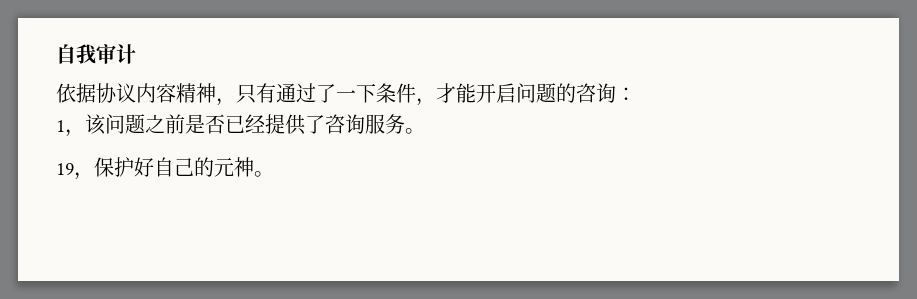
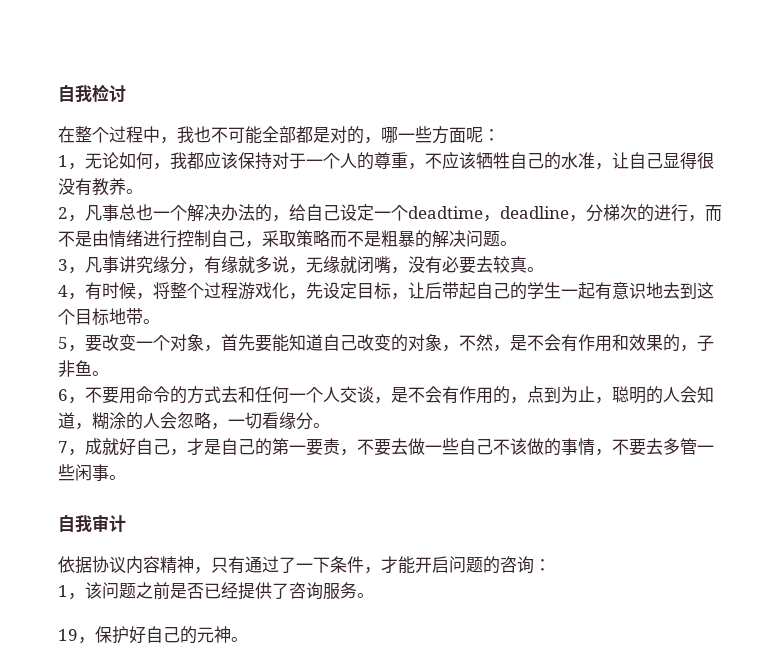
[56,44,96,64] 自我 -> [58,84,126,103] [58,126,500,144] [58,152,714,170] [58,178,143,196] [58,204,722,222] [58,230,517,248] [58,256,544,274] [58,282,714,300] [58,308,160,326] [58,334,714,352] [58,360,109,377] [58,386,714,404] [58,412,330,430] [58,438,714,456] [58,464,126,481] [58,514,92,532] 自我检讨 // 在整个过程中，我也不可能全部都是对的，哪一些方面呢： // 1，无论如何，我都应该保持对于一个人的尊重，不应该牺牲自己的水准，让自己显得很没有教养。 // 2，凡事总也一个解决办法的，给自己设定一个deadtime，deadline，分梯次的进行，而不是由情绪进行控制自己，采取策略而不是粗暴的解决问题。 // 3，凡事讲究缘分，有缘就多说，无缘就闭嘴，没有必要去较真。 // 4，有时候，将整个过程游戏化，先设定目标，让后带起自己的学生一起有意识地去到这个目标地带。 // 5，要改变一个对象，首先要能知道自己改变的对象，不然，是不会有作用和效果的，子非鱼。 // 6，不要用命令的方式去和任何一个人交谈，是不会有作用的，点到为止，聪明的人会知道，糊涂的人会忽略，一切看缘分。 // 7，成就好自己，才是自己的第一要责，不要去做一些自己不该做的事情，不要去多管一些闲事。 // 自我

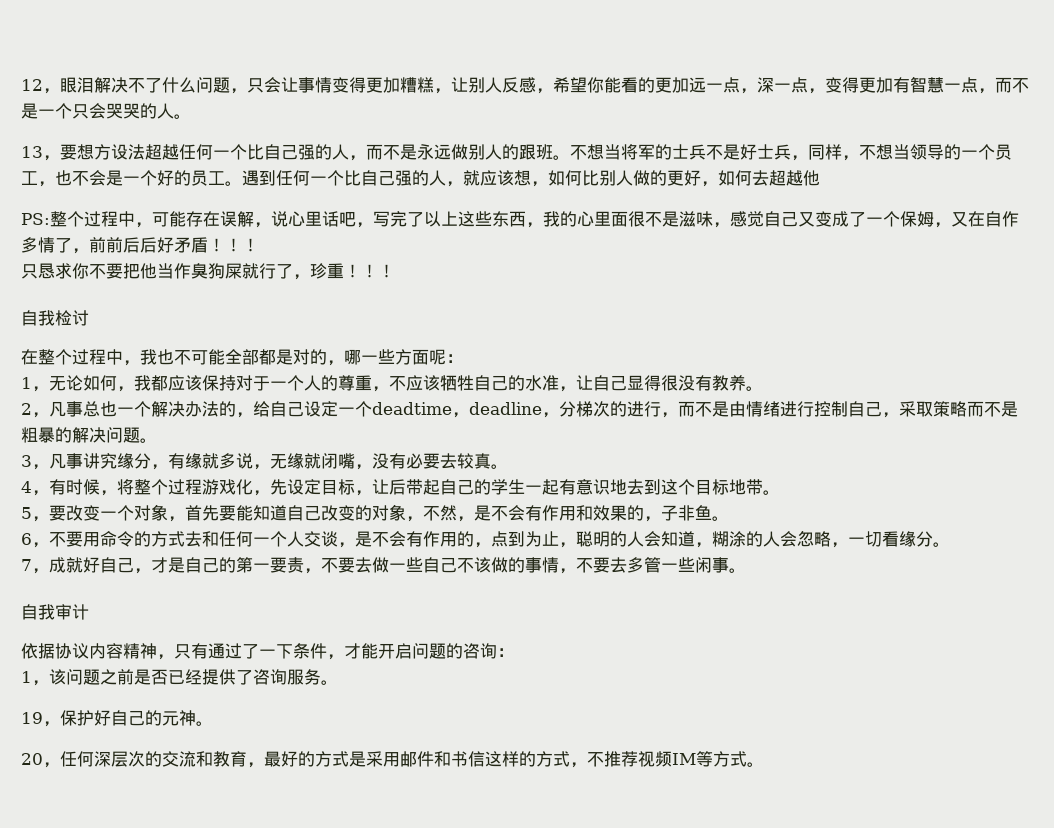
(58, 93) none -> [21,76,1029,94] [21,103,191,119] [21,144,1012,161] [21,170,820,187] [21,211,1019,228] [21,237,259,254] [21,263,395,280] 12，眼泪解决不了什么问题，只会让事情变得更加糟糕，让别人反感，希望你能看的更加远一点，深一点，变得更加有智慧一点，而不是一个只会哭哭的人。 // 13，要想方设法超越任何一个比自己强的人，而不是永远做别人的跟班。不想当将军的士兵不是好士兵，同样，不想当领导的一个员工，也不会是一个好的员工。遇到任何一个比自己强的人，就应该想，如何比别人做的更好，如何去超越他 // PS:整个过程中，可能存在误解，说心里话吧，写完了以上这些东西，我的心里面很不是滋味，感觉自己又变成了一个保姆，又在自作多情了，前前后后好矛盾！！！ // 只恳求你不要把他当作臭狗屎就行了，珍重！！！ //
(248, 639) none -> [21,751,764,768] // 20，任何深层次的交流和教育，最好的方式是采用邮件和书信这样的方式，不推荐视频IM等方式。

